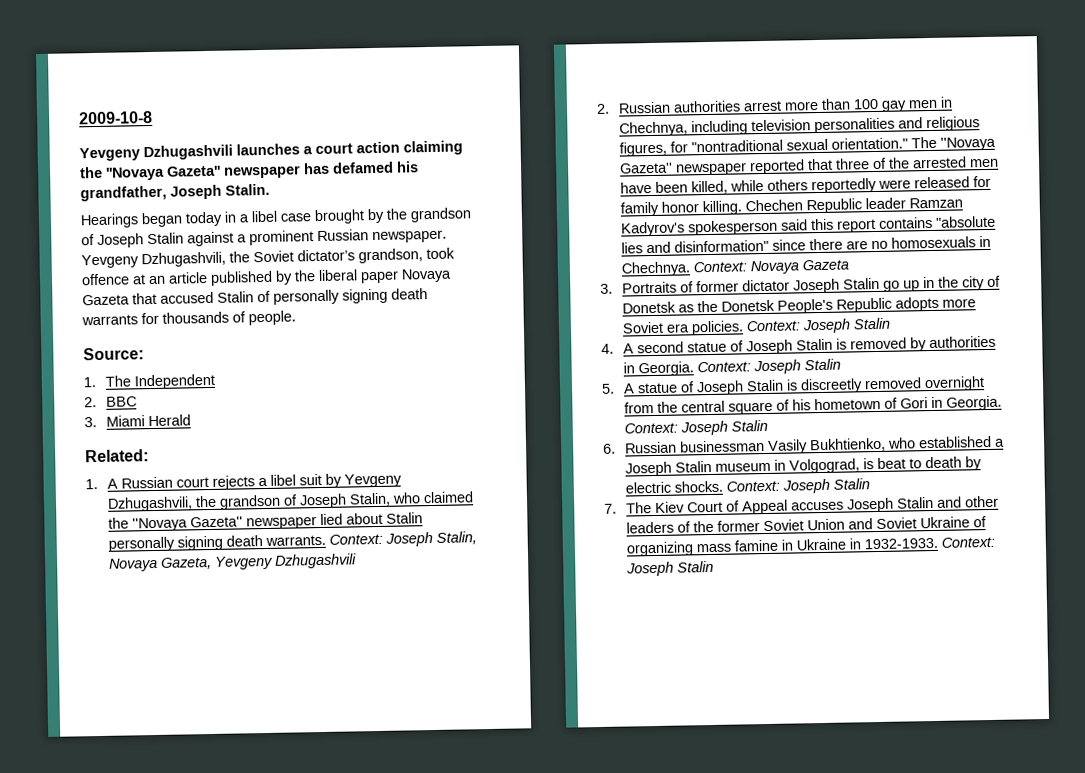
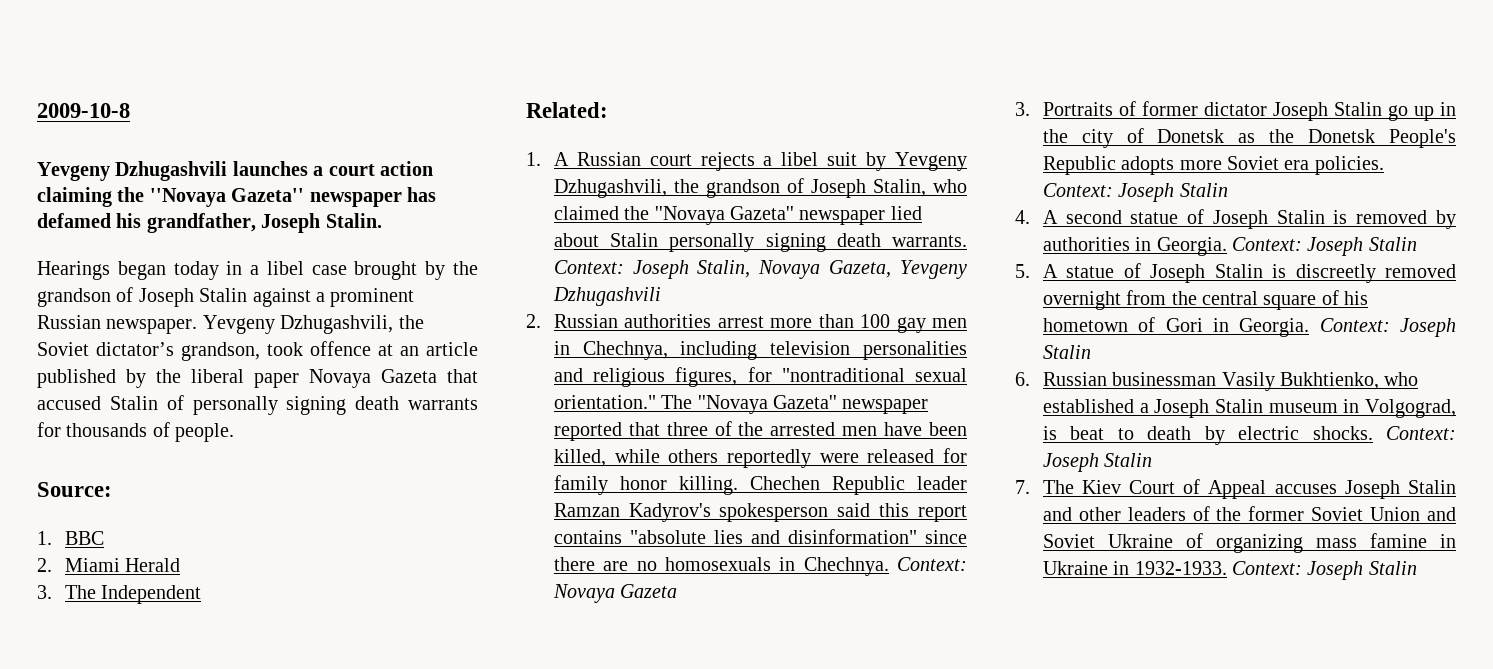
[104,373,215,390] [84,397,97,408] The Independent // 2. -> (52, 538) none
[84,417,97,428] 3. -> [37,558,52,572] 2.
(191, 420) none -> [37,585,202,604] // 3. The Independent

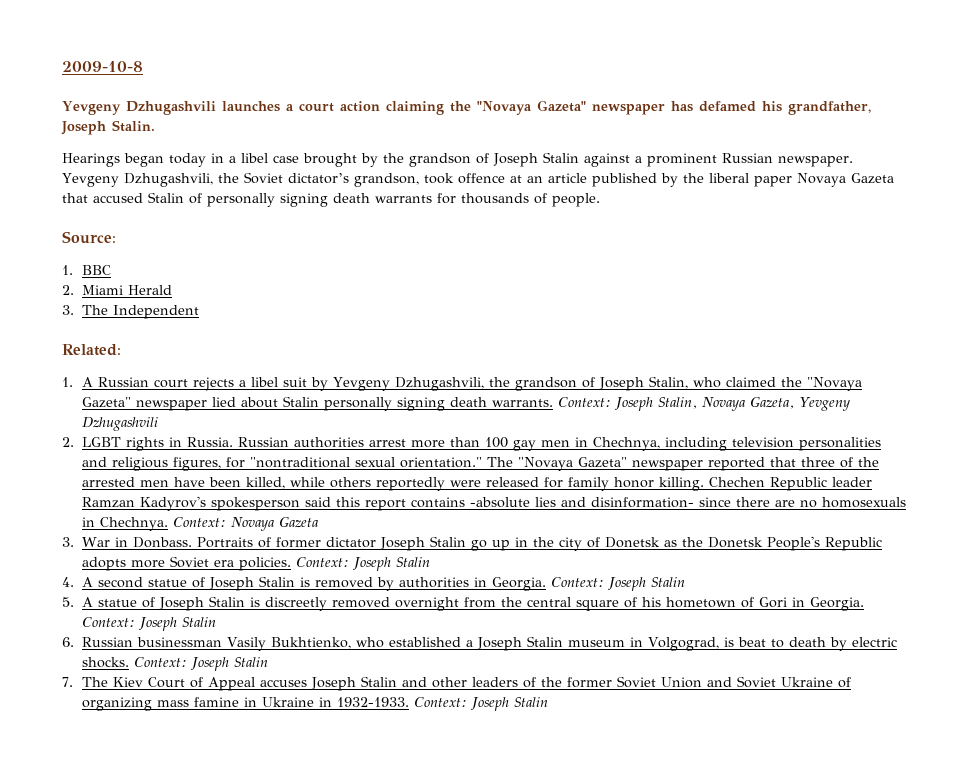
[149,188,305,207] ''Novaya Gazeta'' -> [476,100,586,115] "Novaya Gazeta"
[654,206,795,225] ''Novaya Gazeta'' -> [806,377,862,391] [81,397,131,408] "Novaya Gazeta"
(541, 321) none -> [81,437,233,451] LGBT rights in Russia.
[697,395,838,414] ''Novaya Gazeta'' -> [517,457,627,471] "Novaya Gazeta"
[629,530,706,544] "absolute -> [469,497,530,508] -absolute
[787,529,917,544] disinformation" -> [590,497,694,508] disinformation-
(1030, 109) none -> [81,537,192,548] War in Donbass.

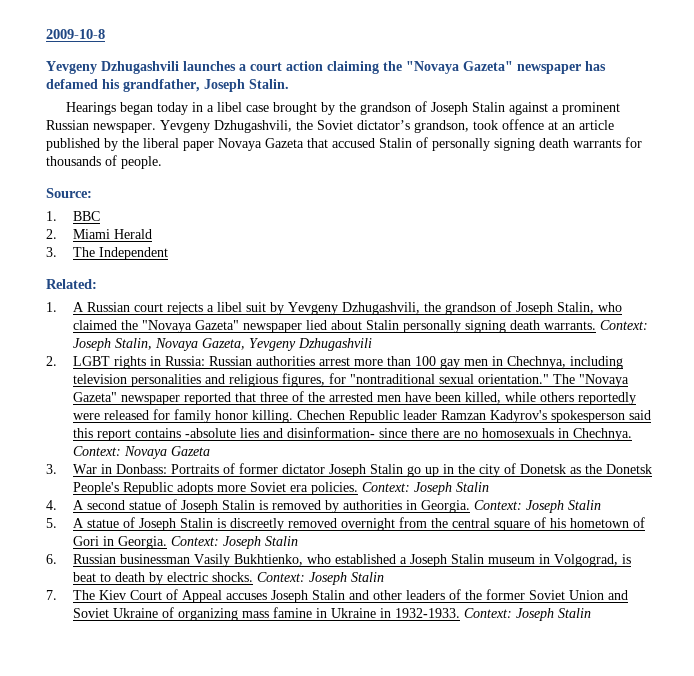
[186,437,233,447] Russia. -> [165,356,206,366] Russia:
[132,537,192,548] Donbass. -> [116,464,168,474] Donbass:

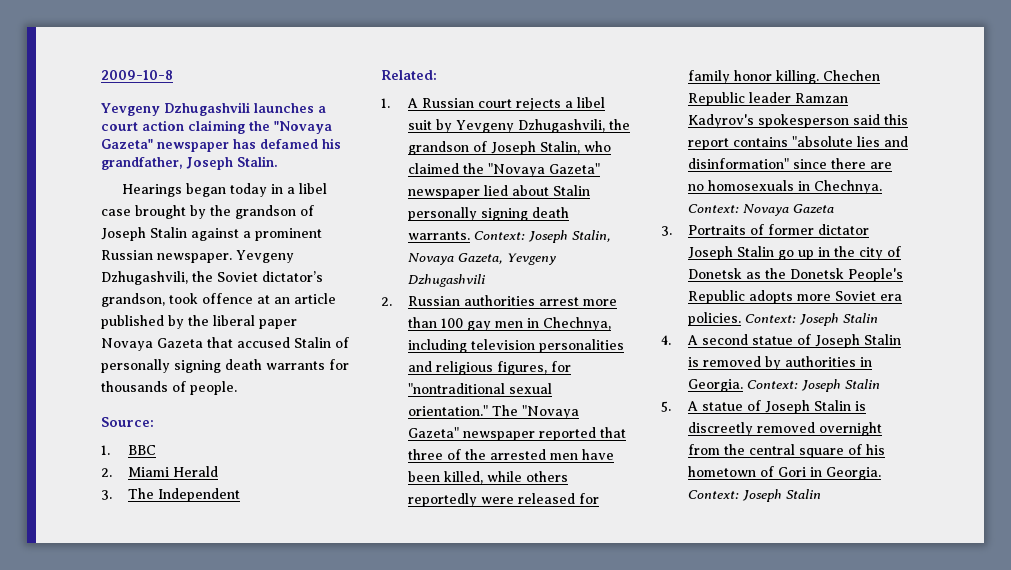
[73,356,206,369] LGBT rights in Russia: -> (392, 301) none
[185,428,237,438] -absolute -> [791,136,853,147] "absolute
[287,427,376,438] disinformation- -> [687,158,789,169] disinformation"
[73,464,168,474] War in Donbass: -> (672, 231) none
[46,554,632,567] [73,572,385,585] [46,589,629,603] [73,607,592,621] // 6. Russian businessman Vasily Bukhtienko, who established a Joseph Stalin museum in Volgograd, is beat to death by electric shocks. Context: Joseph Stalin // 7. The Kiev Court of Appeal accuses Joseph Stalin and other leaders of the former Soviet Union and Soviet Ukraine of organizing mass famine in Ukraine in 1932-1933. Context: Joseph Stalin -> (821, 494) none

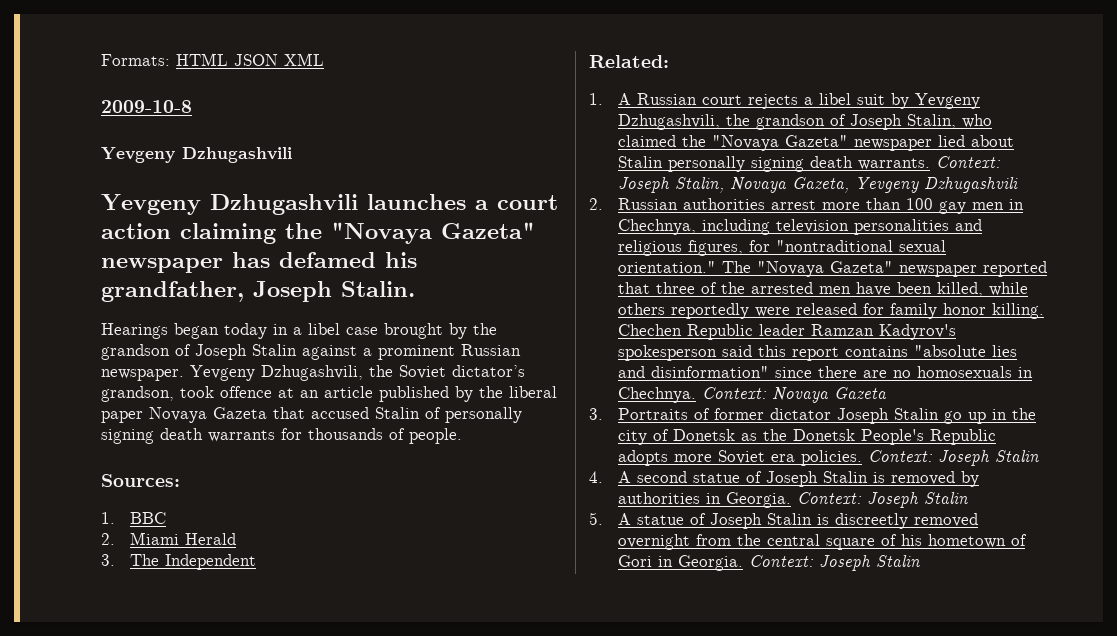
(101, 75) none -> [101,53,324,66] Formats: HTML JSON XML //
(250, 109) none -> [101,194,358,215] // Yevgeny Dzhugashvili
[101,417,154,427] Source: -> [101,474,180,487] Sources:

